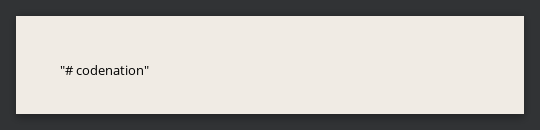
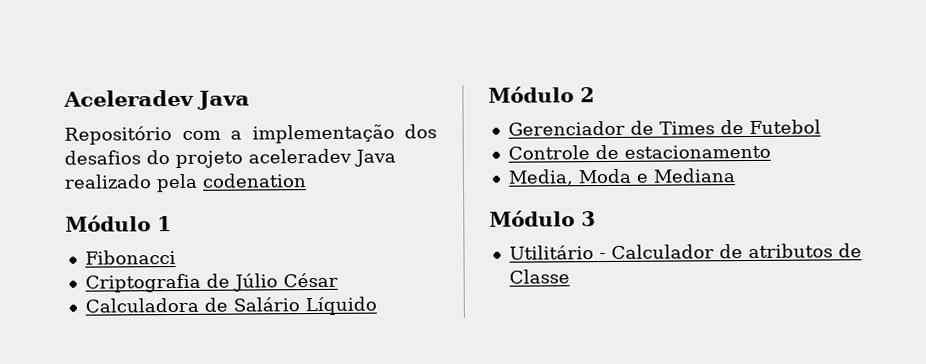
[60,65,150,75] "# codenation" -> [63,89,250,110] [64,124,437,145] [64,148,396,169] [64,173,307,193] [65,215,172,232] [84,250,176,265] [84,272,338,293] [84,296,377,316] [488,86,595,103] [507,119,821,136] [507,144,771,160] [507,168,736,186] [489,210,596,227] [508,243,862,260] [508,269,570,284] Aceleradev Java // Repositório com a implementação dos desafios do projeto aceleradev Java realizado pela codenation // Módulo 1 // Fibonacci // Criptografia de Júlio César // Calculadora de Salário Líquido // Módulo 2 // Gerenciador de Times de Futebol // Controle de estacionamento // Media, Moda e Mediana // Módulo 3 // Utilitário - Calculador de atributos de Classe

